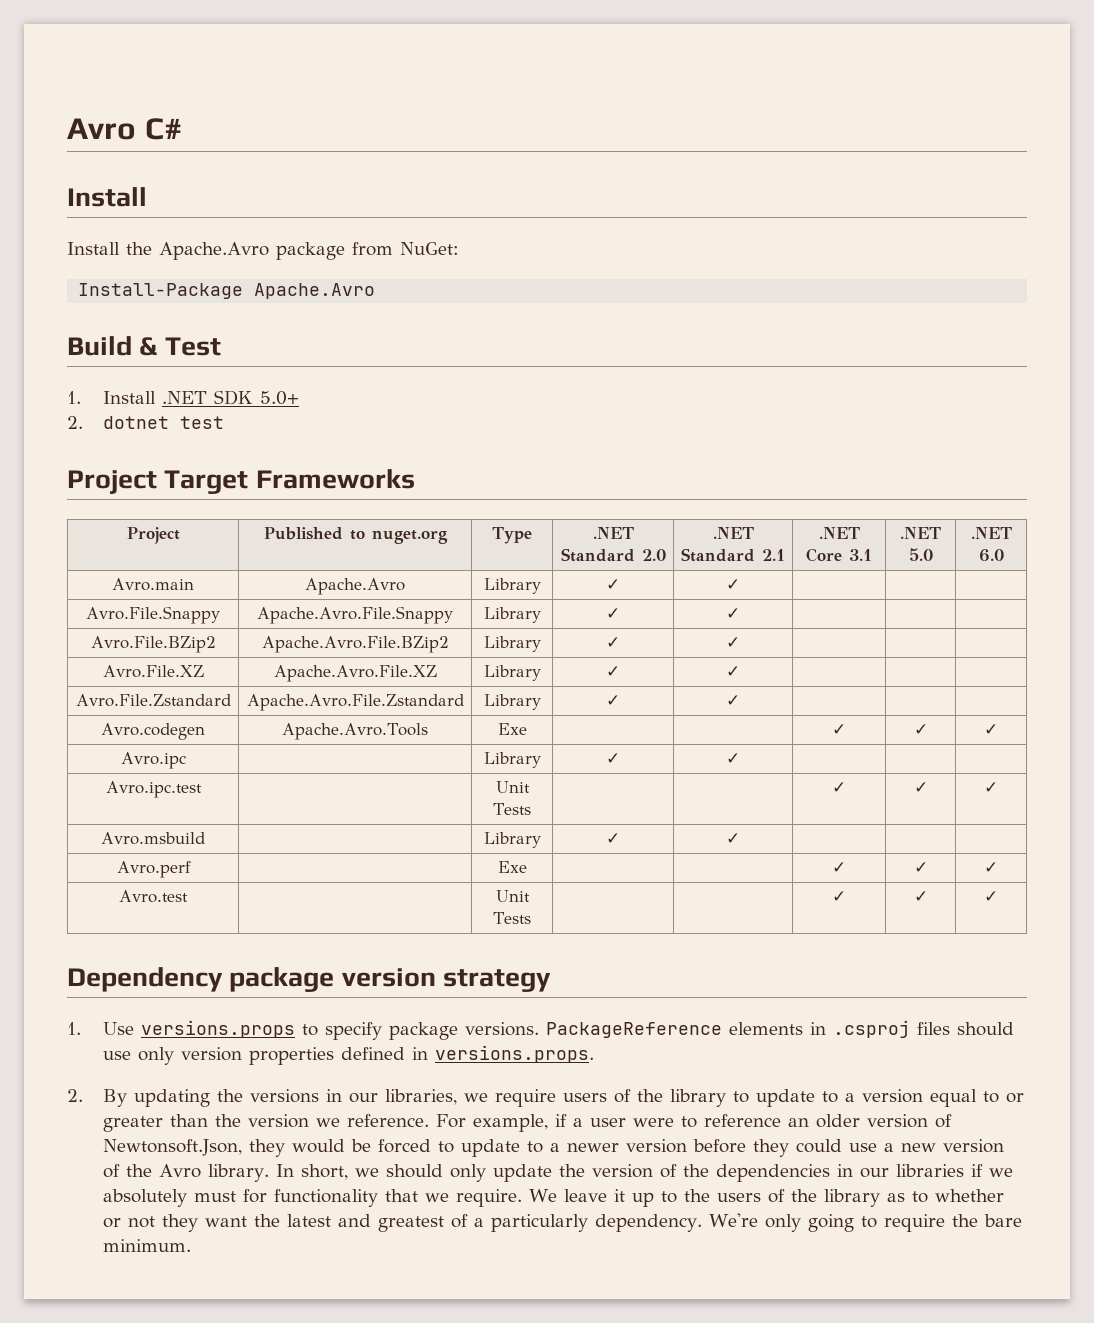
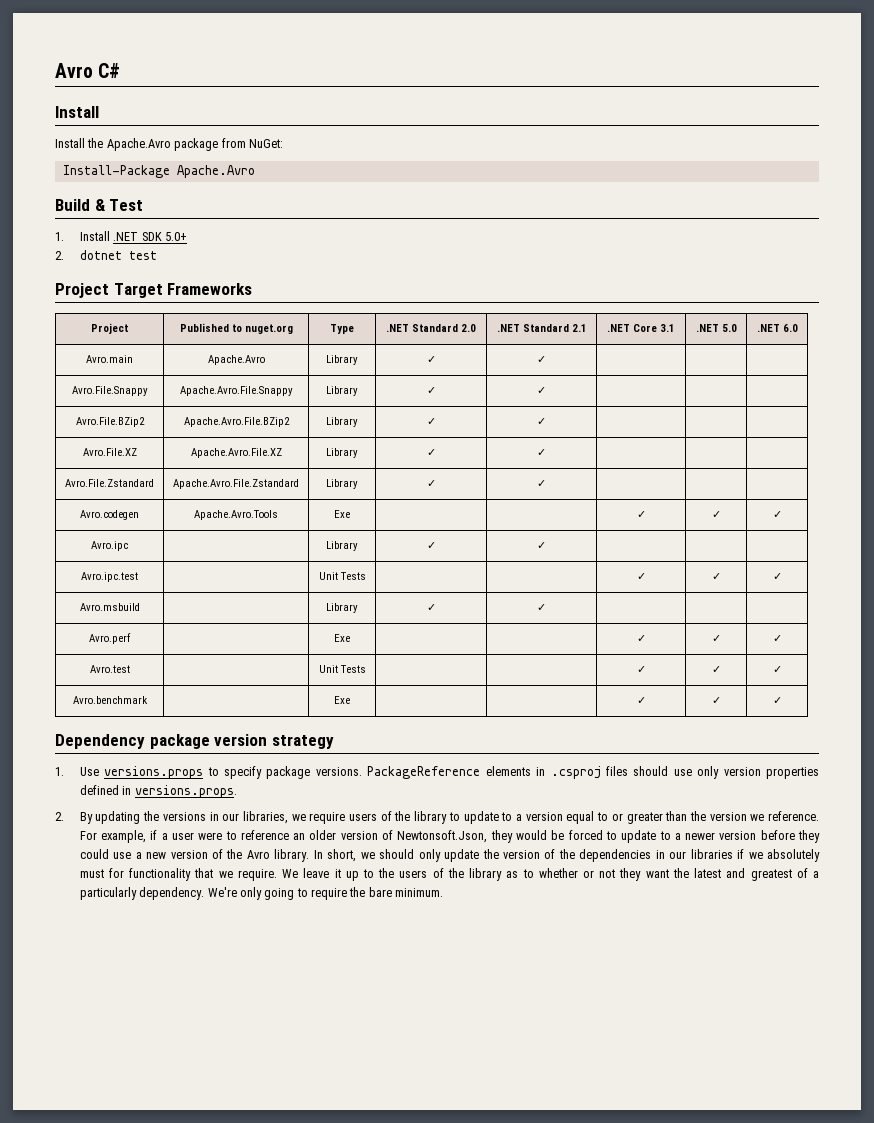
(998, 896) none -> [72,696,148,704] [334,696,350,704] [636,697,646,704] [711,697,721,704] [772,697,782,704] // Avro.benchmark | | Exe | | | ✓ | ✓ | ✓

